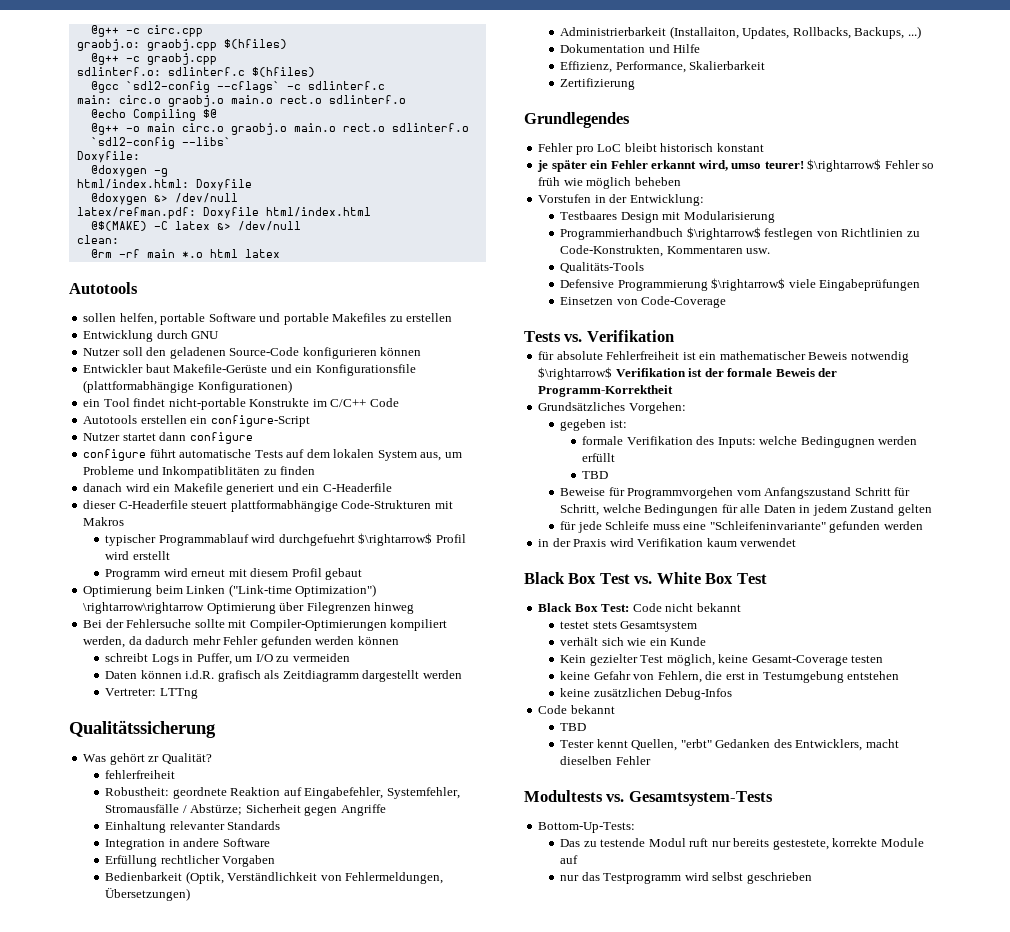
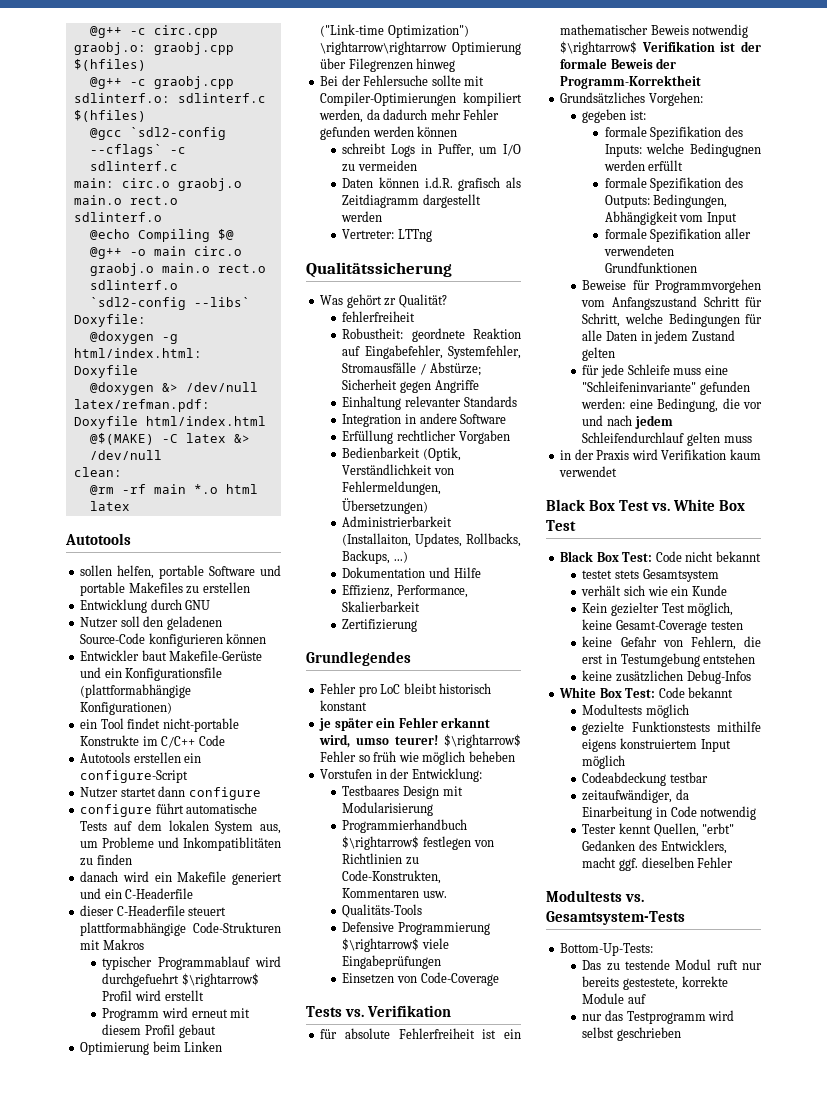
[626,436,693,445] Verifikation -> [650,126,722,140] Spezifikation
[582,471,609,479] TBD -> [604,177,743,191] [604,194,728,208] [604,211,737,225] [604,228,751,242] [603,245,674,256] [604,262,697,273] formale Spezifikation des Outputs: Bedingungen, Abhängigkeit vom Input // formale Spezifikation aller verwendeten Grundfunktionen
[883,521,923,530] werden -> [581,398,762,412] [582,415,673,429] [582,432,752,446] werden: eine Bedingung, die vor und nach jedem Schleifendurchlauf gelten muss
(733, 694) none -> [559,687,656,698] White Box Test:
[560,723,587,731] TBD -> [582,704,689,718] [582,721,761,735] [582,738,731,752] [582,755,626,769] [582,772,708,786] [582,789,689,803] [582,806,757,820] Modultests möglich // gezielte Funktionstests mithilfe eigens konstruiertem Input möglich // Codeabdeckung testbar // zeitaufwändiger, da Einarbeitung in Code notwendig
(899, 743) none -> [618,858,638,871] ggf.

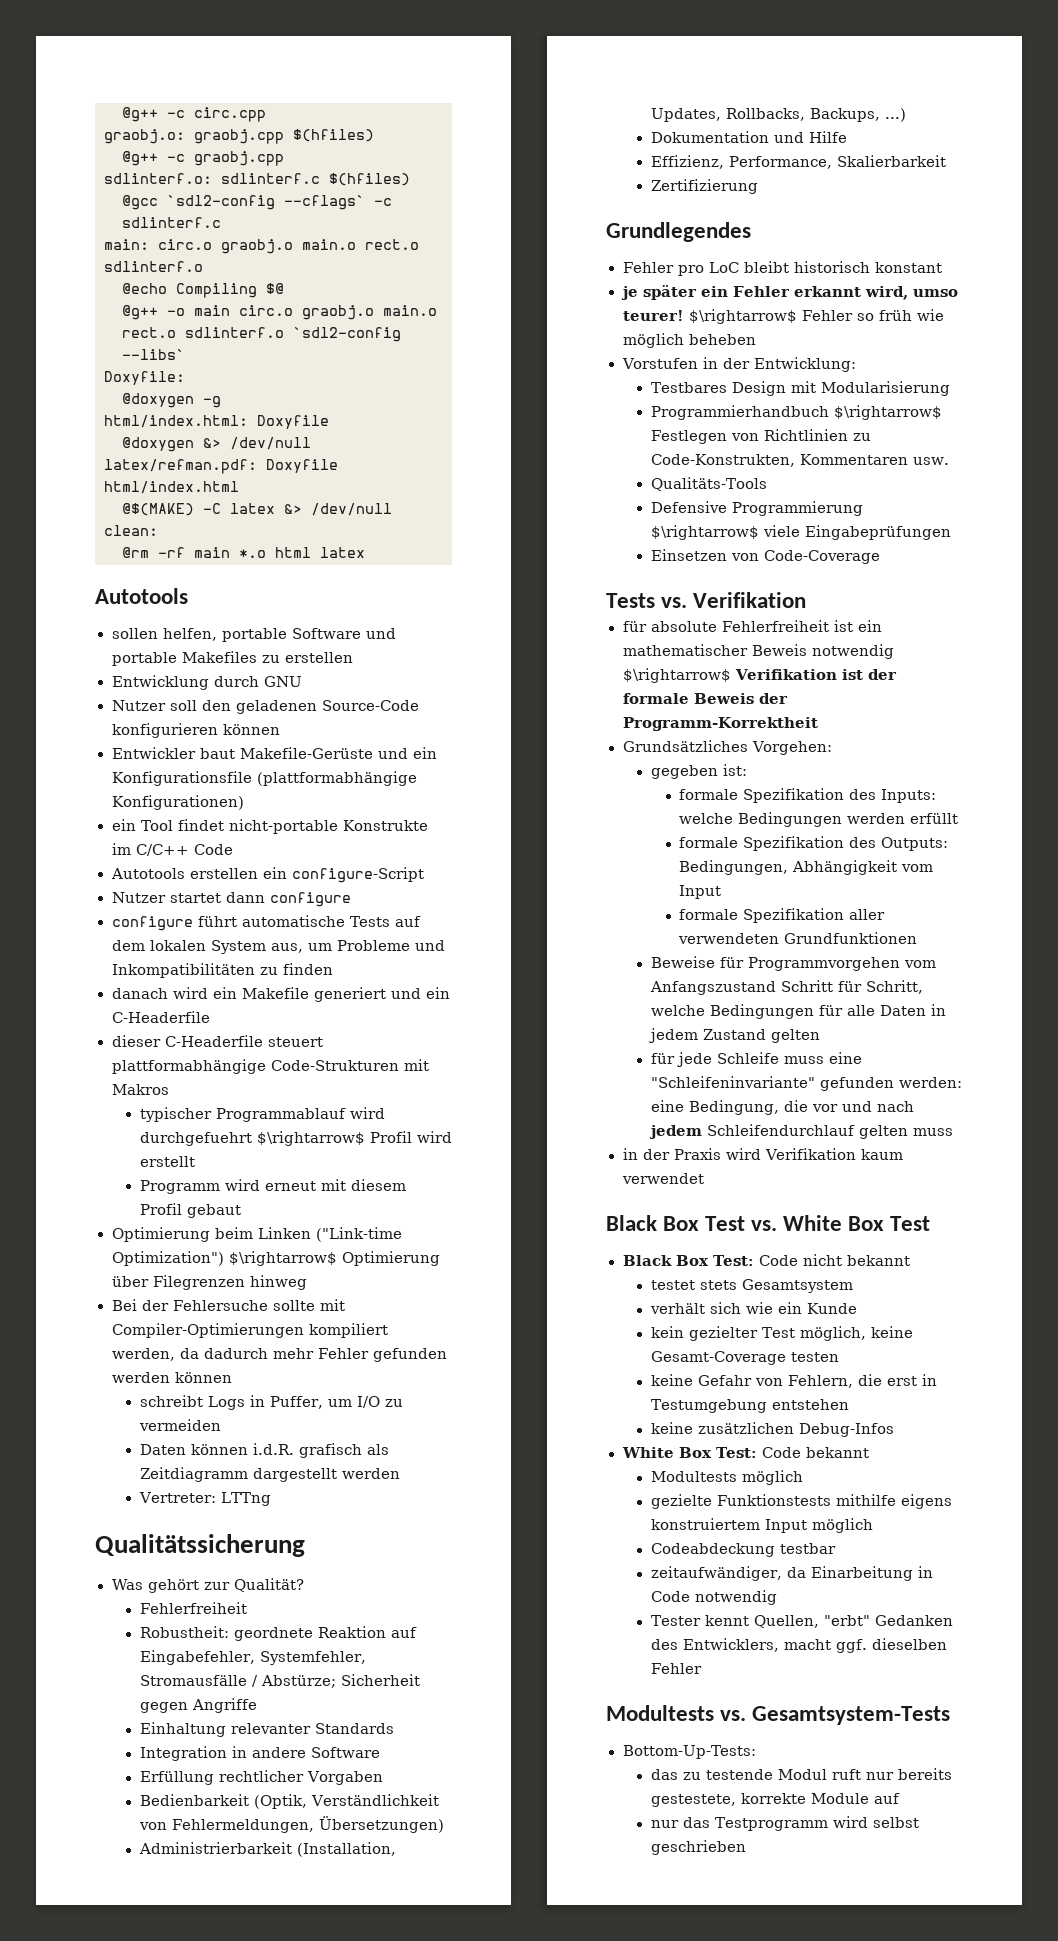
[182,837,281,851] Inkompatiblitäten -> [111,963,255,978] Inkompatibilitäten
[320,41,448,55] \rightarrow\rightarrow -> [228,1251,337,1266] $\rightarrow$
[384,298,397,306] zr -> [204,1582,231,1590] zur
[342,311,416,322] fehlerfreiheit -> [139,1602,247,1614] Fehlerfreiheit
[342,533,412,547] (Installaiton, -> [296,1842,396,1857] (Installation,
[342,785,400,796] Testbaares -> [650,382,727,393] Testbares
[422,836,471,850] festlegen -> [650,430,727,444] Festlegen
[690,143,761,157] Bedingugnen -> [738,812,843,827] Bedingungen
[582,603,608,613] Kein -> [650,1326,684,1338] kein
[582,960,602,970] Das -> [650,1769,678,1780] das

